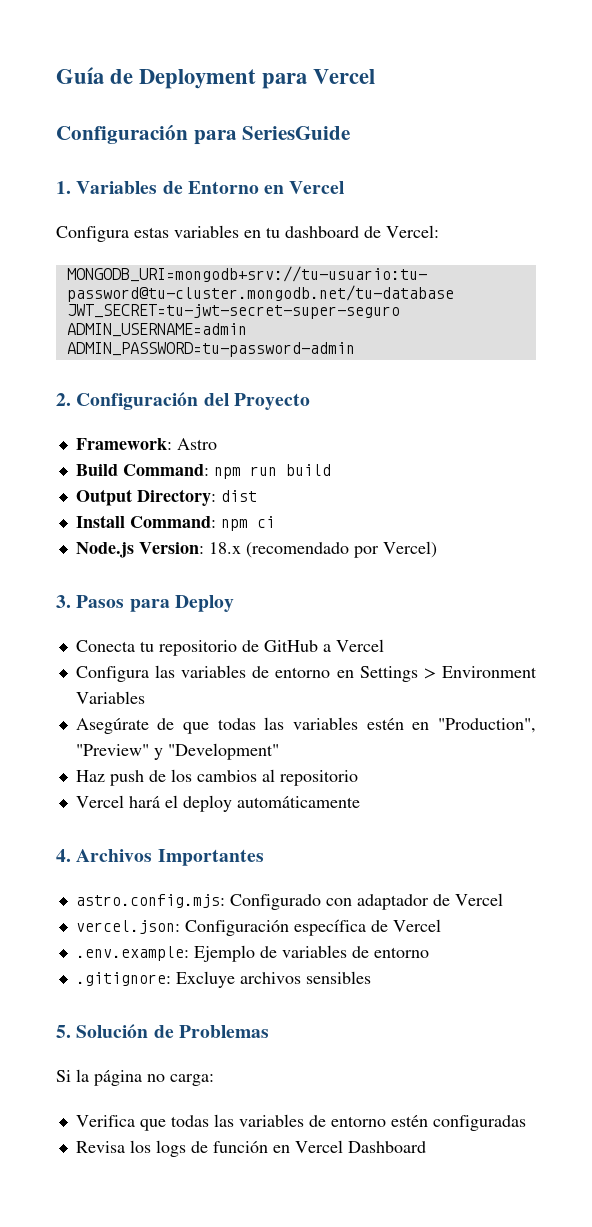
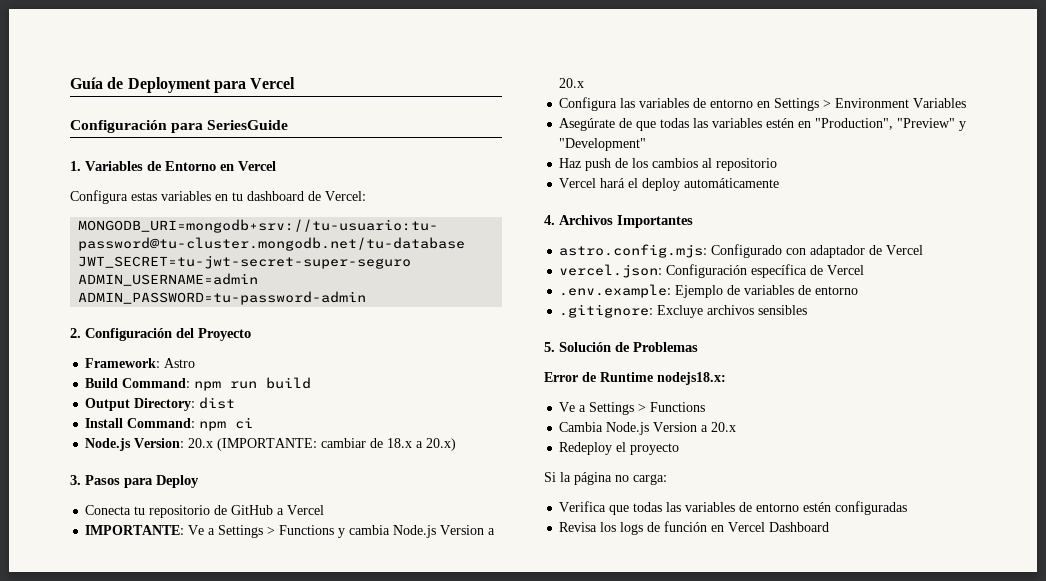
[208,541,437,558] 18.x (recomendado por Vercel) -> [188,438,457,451] 20.x (IMPORTANTE: cambiar de 18.x a 20.x)
(384, 645) none -> [85,525,496,538] [559,78,585,88] // IMPORTANTE: Ve a Settings > Functions y cambia Node.js Version a 20.x
(269, 1031) none -> [544,372,726,385] [559,402,706,415] [559,422,737,435] [559,442,680,455] // Error de Runtime nodejs18.x: // Ve a Settings > Functions // Cambia Node.js Version a 20.x // Redeploy el proyecto

